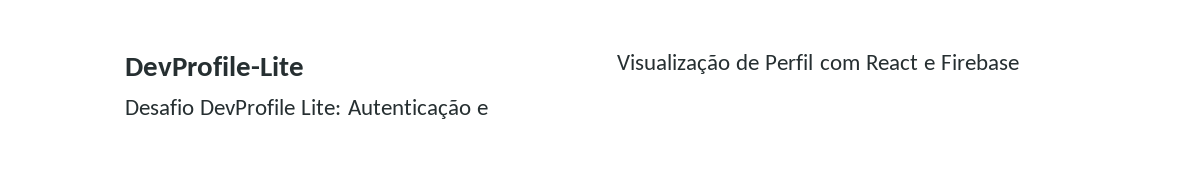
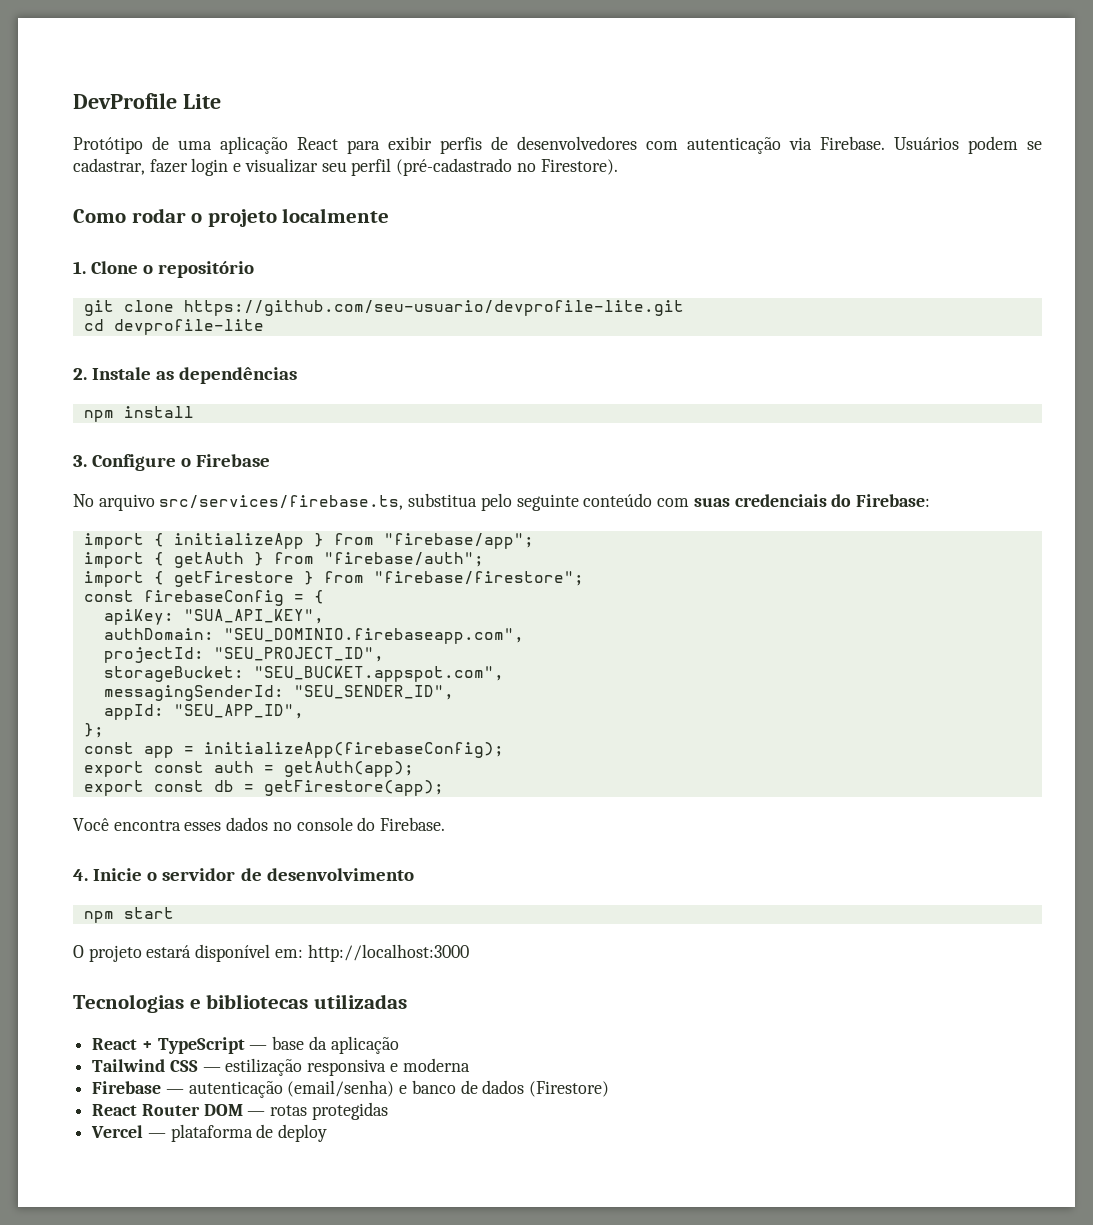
[125,56,304,76] [125,99,488,119] [617,54,1020,74] DevProfile-Lite // Desafio DevProfile Lite: Autenticação e Visualização de Perfil com React e Firebase -> [73,93,221,109] [73,136,1042,154] [73,158,618,176] [73,208,390,227] [73,261,255,278] [83,300,684,316] [83,319,264,335] [73,367,298,384] [83,406,194,422] [73,454,271,471] [73,493,930,511] [83,533,534,549] [83,552,484,568] [83,571,584,587] [83,590,324,606] [103,609,324,625] [103,628,524,644] [103,647,384,663] [103,666,504,682] [103,685,454,701] [103,704,304,720] [83,723,104,738] [83,742,504,758] [83,761,414,777] [83,780,444,796] [73,817,446,831] [73,868,414,881] [83,907,174,923] [73,944,469,962] [73,994,407,1013] [92,1036,399,1054] [92,1058,470,1076] [92,1080,610,1098] [92,1102,388,1120] [91,1124,328,1142] DevProfile Lite // Protótipo de uma aplicação React para exibir perfis de desenvolvedores com autenticação via Firebase. Usuários podem se cadastrar, fazer login e visualizar seu perfil (pré-cadastrado no Firestore). // Como rodar o projeto localmente // 1. Clone o repositório // git clone https://github.com/seu-usuario/devprofile-lite.git // cd devprofile-lite // 2. Instale as dependências // npm install // 3. Configure o Firebase // No arquivo src/services/firebase.ts, substitua pelo seguinte conteúdo com suas credenciais do Firebase: // import { initializeApp } from "firebase/app"; // import { getAuth } from "firebase/auth"; // import { getFirestore } from "firebase/firestore"; // const firebaseConfig = { // apiKey: "SUA_API_KEY", // authDomain: "SEU_DOMINIO.firebaseapp.com", // projectId: "SEU_PROJECT_ID", // storageBucket: "SEU_BUCKET.appspot.com", // messagingSenderId: "SEU_SENDER_ID", // appId: "SEU_APP_ID", // }; // const app = initializeApp(firebaseConfig); // export const auth = getAuth(app); // export const db = getFirestore(app); // Você encontra esses dados no console do Firebase. // 4. Inicie o servidor de desenvolvimento // npm start // O projeto estará disponível em: http://localhost:3000 // Tecnologias e bibliotecas utilizadas // React + TypeScript — base da aplicação // Tailwind CSS — estilização responsiva e moderna // Firebase — autenticação (email/senha) e banco de dados (Firestore) // React Router DOM — rotas protegidas // Vercel — plataforma de deploy

